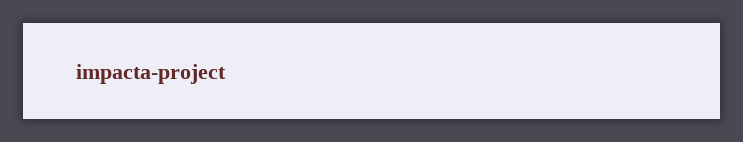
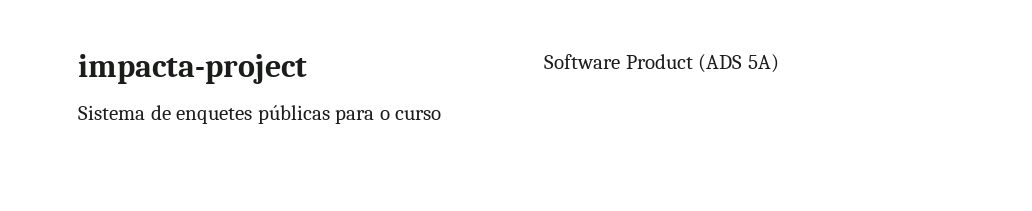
(226, 74) none -> [78,105,442,124] [544,54,779,73] // Sistema de enquetes públicas para o curso Software Product (ADS 5A)

